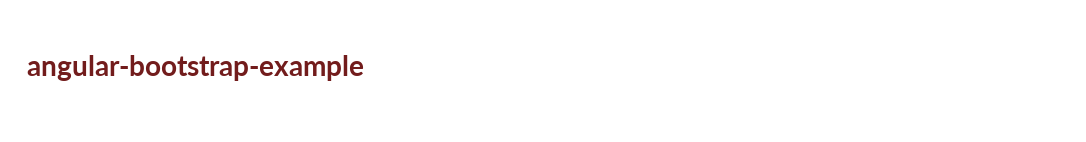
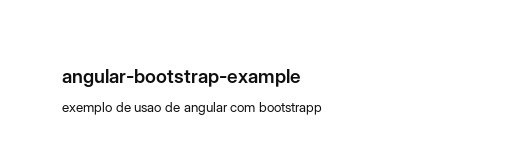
(364, 68) none -> [62,102,322,115] // exemplo de usao de angular com bootstrapp

